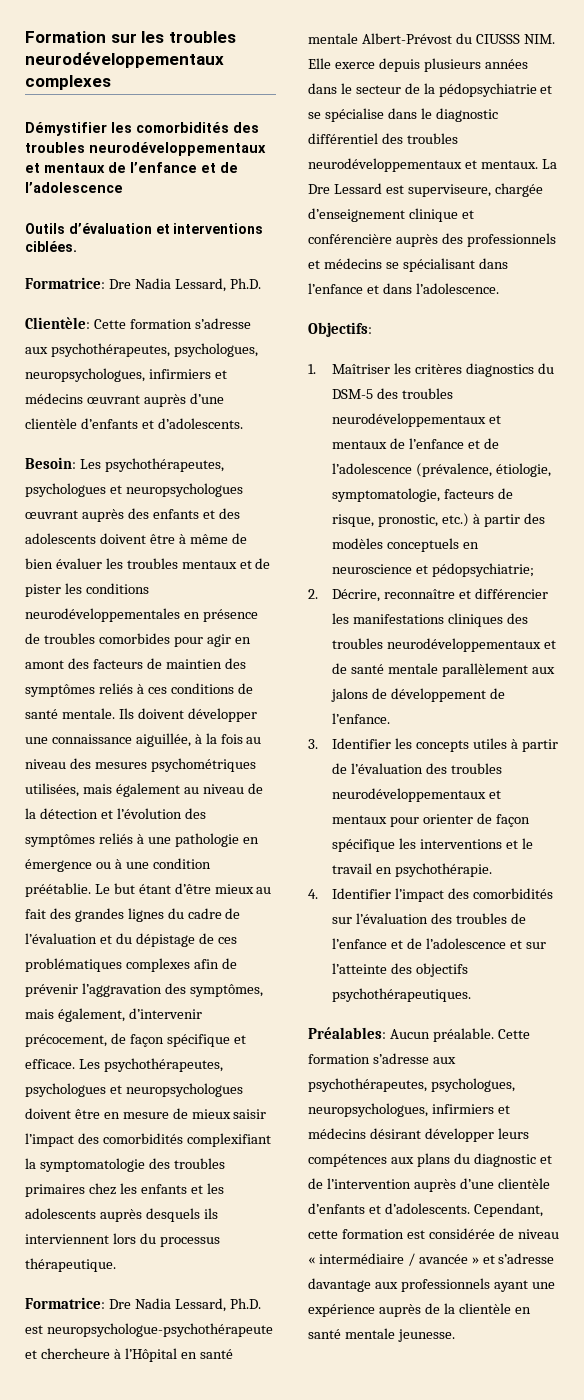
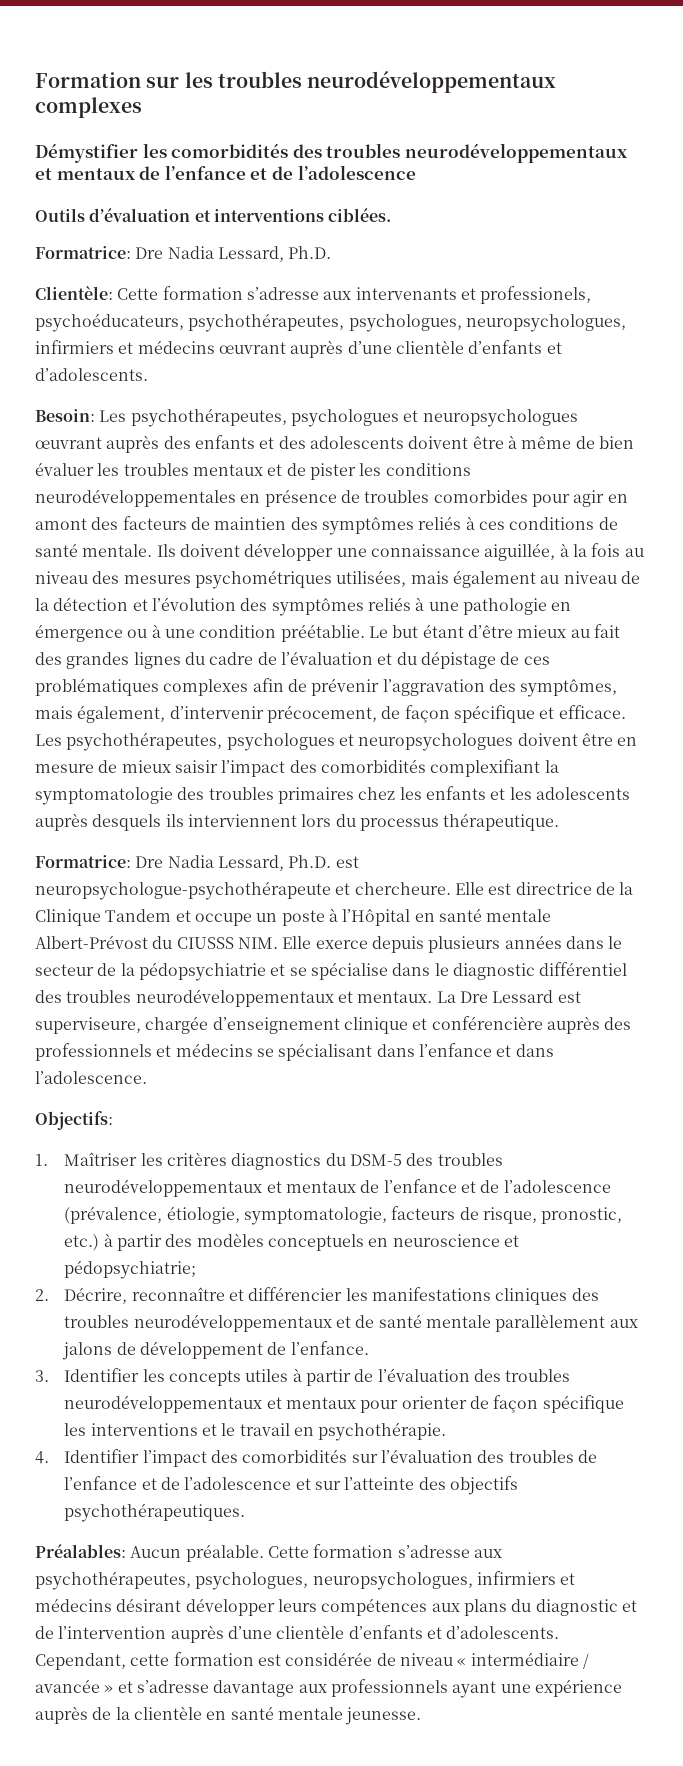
(48, 350) none -> [355,286,592,304] [35,313,184,332] intervenants et professionels, psychoéducateurs,
[40,1348,110,1359] chercheure -> [354,882,634,895] [35,909,325,926] chercheure. Elle est directrice de la Clinique Tandem et occupe un poste

